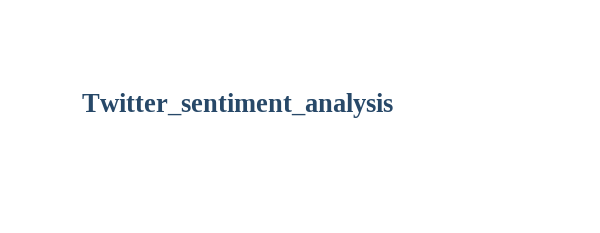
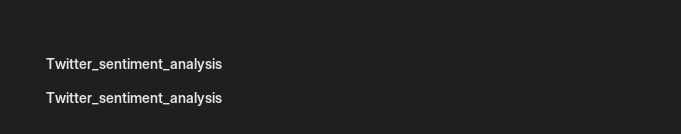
[82,93,393,118] Twitter_sentiment_analysis -> [46,58,222,72] [46,92,222,106] Twitter_sentiment_analysis // Twitter_sentiment_analysis

